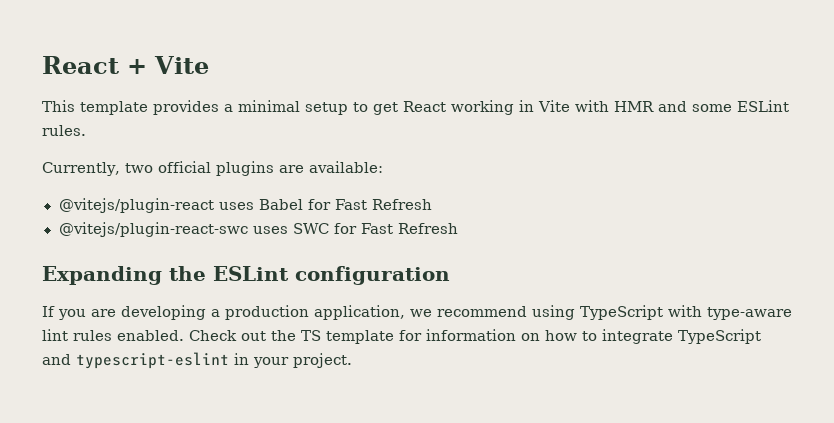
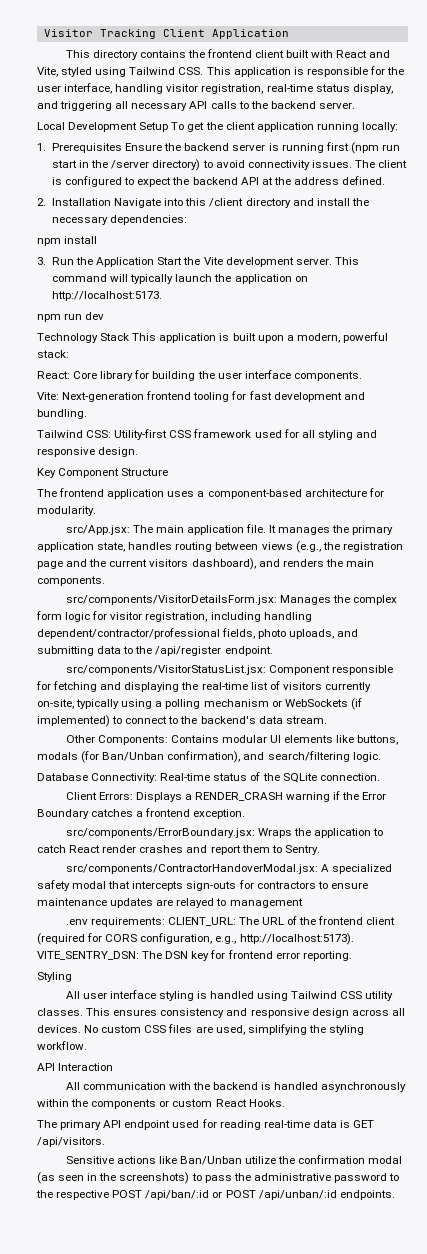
[42,56,209,74] [42,100,789,115] [42,125,86,136] [42,161,383,176] [58,198,433,213] [58,222,459,237] [42,266,450,285] [42,305,792,320] [42,329,761,344] [42,352,352,369] React + Vite // This template provides a minimal setup to get React working in Vite with HMR and some ESLint rules. // Currently, two official plugins are available: // @vitejs/plugin-react uses Babel for Fast Refresh // @vitejs/plugin-react-swc uses SWC for Fast Refresh // Expanding the ESLint configuration // If you are developing a production application, we recommend using TypeScript with type-aware lint rules enabled. Check out the TS template for information on how to integrate TypeScript and typescript-eslint in your project. -> [43,29,289,39] [65,49,391,60] [37,66,405,77] [37,83,393,94] [37,101,355,111] [37,122,398,132] [37,142,400,154] [52,159,408,171] [52,176,386,187] [37,198,369,208] [52,215,188,225] [37,236,98,246] [37,257,359,267] [52,274,308,284] [52,291,163,301] [37,312,105,322] [37,332,388,343] [37,350,69,358] [37,370,362,381] [37,391,365,402] [37,409,87,419] [37,429,377,440] [37,447,139,457] [37,468,169,478] [37,488,384,499] [37,506,96,516] [65,524,394,535] [37,541,403,553] [37,558,374,570] [37,576,105,586] [65,595,397,605] [36,611,312,622] [37,628,359,639] [37,646,273,656] [65,665,393,675] [36,681,371,692] [37,698,362,710] [37,715,327,727] [65,735,399,745] [37,751,381,763] [37,772,380,783] [65,791,387,802] [37,808,246,819] [65,828,383,838] [37,845,320,855] [65,864,392,874] [37,880,368,891] [37,898,303,908] [65,916,396,927] [37,933,354,945] [37,950,352,961] [37,972,72,982] [65,990,394,1001] [37,1008,405,1018] [37,1024,364,1035] [37,1041,87,1050] [37,1063,114,1071] [65,1082,407,1092] [37,1099,285,1109] [37,1119,375,1130] [37,1137,105,1147] [65,1155,403,1165] [37,1172,400,1184] [36,1190,395,1200] Visitor Tracking Client Application // This directory contains the frontend client built with React and Vite, styled using Tailwind CSS. This application is responsible for the user interface, handling visitor registration, real-time status display, and triggering all necessary API calls to the backend server. // Local Development Setup To get the client application running locally: // 1. Prerequisites Ensure the backend server is running first (npm run start in the /server directory) to avoid connectivity issues. The client is configured to expect the backend API at the address defined. // 2. Installation Navigate into this /client directory and install the necessary dependencies: // npm install // 3. Run the Application Start the Vite development server. This command will typically launch the application on http://localhost:5173. // npm run dev // Technology Stack This application is built upon a modern, powerful stack: // React: Core library for building the user interface components. // Vite: Next-generation frontend tooling for fast development and bundling. // Tailwind CSS: Utility-first CSS framework used for all styling and responsive design. // Key Component Structure // The frontend application uses a component-based architecture for modularity. // src/App.jsx: The main application file. It manages the primary application state, handles routing between views (e.g., the registration page and the current visitors dashboard), and renders the main components. // src/components/VisitorDetailsForm.jsx: Manages the complex form logic for visitor registration, including handling dependent/contractor/professional fields, photo uploads, and submitting data to the /api/register endpoint. // src/components/VisitorStatusList.jsx: Component responsible for fetching and displaying the real-time list of visitors currently on-site, typically using a polling mechanism or WebSockets (if implemented) to connect to the backend's data stream. // Other Components: Contains modular UI elements like buttons, modals (for Ban/Unban confirmation), and search/filtering logic. // Database Connectivity: Real-time status of the SQLite connection. // Client Errors: Displays a RENDER_CRASH warning if the Error Boundary catches a frontend exception. // src/components/ErrorBoundary.jsx: Wraps the application to catch React render crashes and report them to Sentry. // src/components/ContractorHandoverModal.jsx: A specialized safety modal that intercepts sign-outs for contractors to ensure maintenance updates are relayed to management // .env requirements: CLIENT_URL: The URL of the frontend client (required for CORS configuration, e.g., http://localhost:5173). VITE_SENTRY_DSN: The DSN key for frontend error reporting. // Styling // All user interface styling is handled using Tailwind CSS utility classes. This ensures consistency and responsive design across all devices. No custom CSS files are used, simplifying the styling workflow. // API Interaction // All communication with the backend is handled asynchronously within the components or custom React Hooks. // The primary API endpoint used for reading real-time data is GET /api/visitors. // Sensitive actions like Ban/Unban utilize the confirmation modal (as seen in the screenshots) to pass the administrative password to the respective POST /api/ban/:id or POST /api/unban/:id endpoints.

